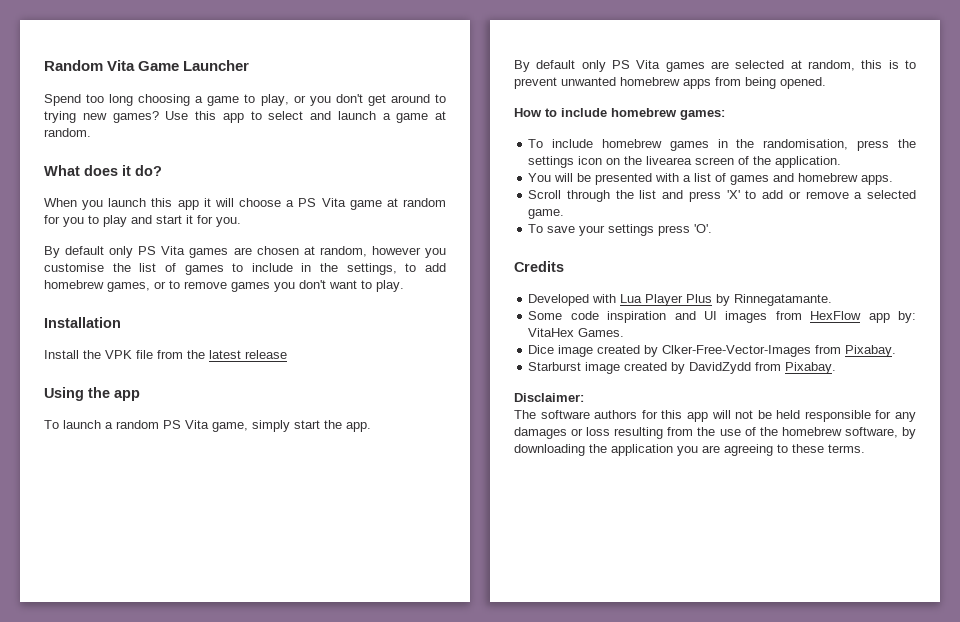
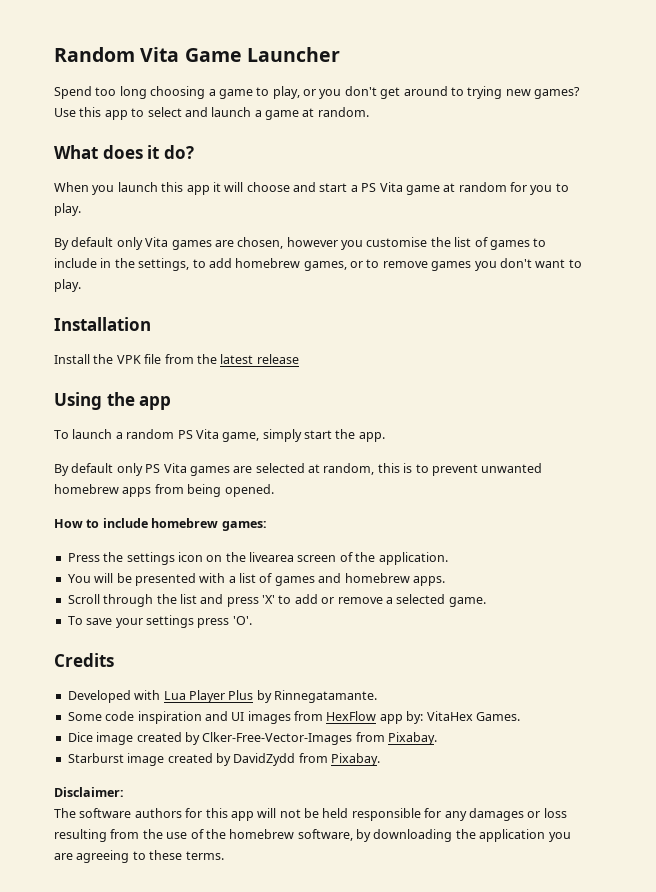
(282, 202) none -> [293,182,348,192] and start
[103,215,241,227] [44,246,367,258] play and start it for you. // By default only PS Vita games are chosen at random, -> [54,203,81,216] [54,237,284,250] play. // By default only Vita games are chosen,
[528,139,890,151] To include homebrew games in the randomisation, press -> [67,553,100,562] Press

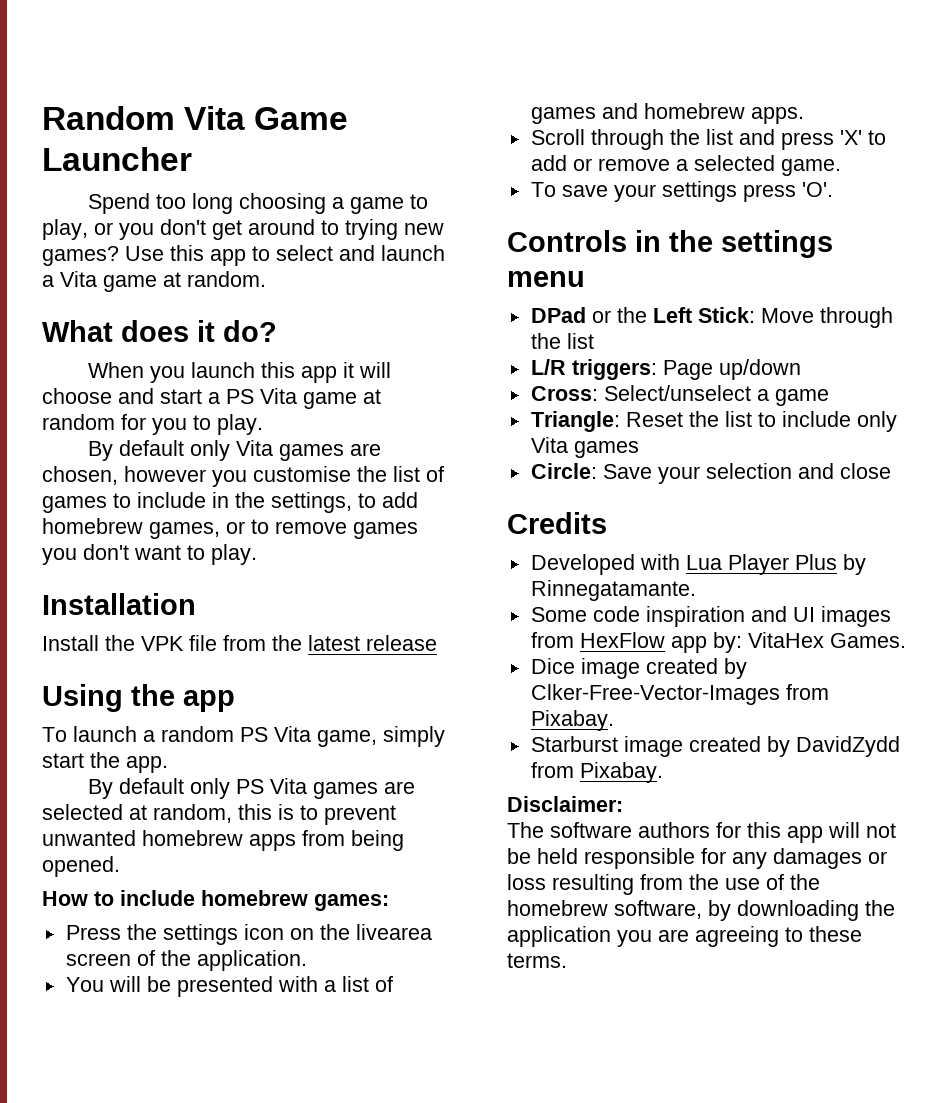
(262, 113) none -> [60,271,97,287] Vita
(252, 620) none -> [507,230,833,258] [507,271,585,287] [530,307,893,328] [530,333,594,349] [530,359,801,380] [530,385,829,406] [530,411,897,432] [530,437,639,458] [530,463,891,484] // Controls in the settings menu // DPad or the Left Stick: Move through the list // L/R triggers: Page up/down // Cross: Select/unselect a game // Triangle: Reset the list to include only Vita games // Circle: Save your selection and close

